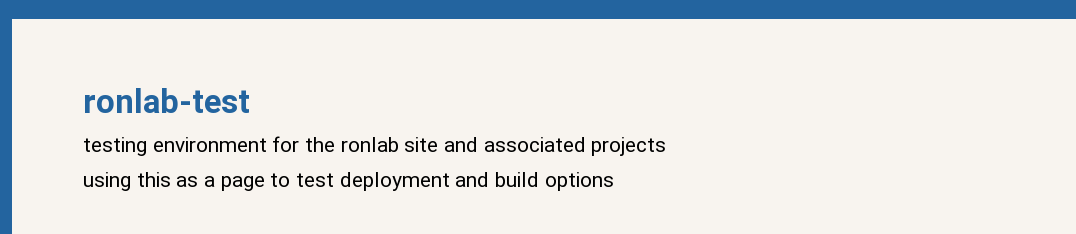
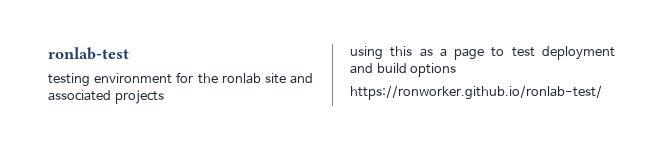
(614, 181) none -> [350,85,602,100] // https://ronworker.github.io/ronlab-test/

